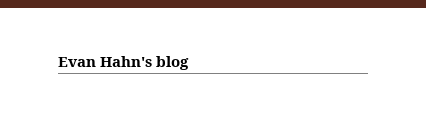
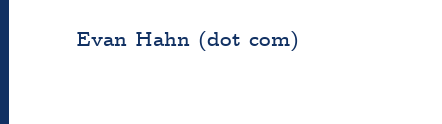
[100,56,190,70] Hahn's blog -> [135,31,299,52] Hahn (dot com)

